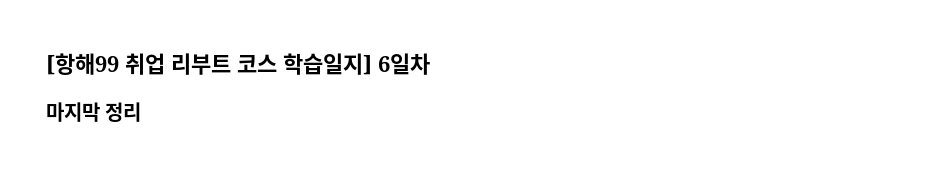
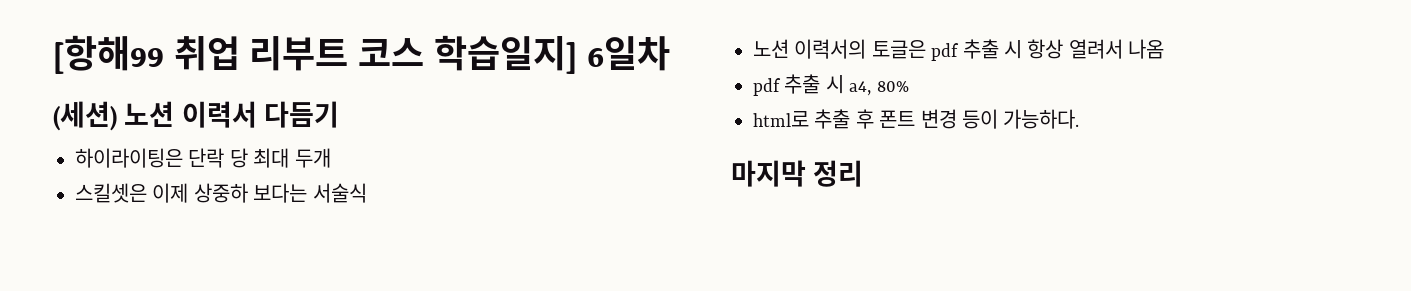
(430, 64) none -> [53,101,339,131] [75,148,331,168] [75,183,367,203] [753,39,1165,61] [753,74,909,96] [753,109,1080,129] // (세션) 노션 이력서 다듬기 // 하이라이팅은 단락 당 최대 두개 // 스킬셋은 이제 상중하 보다는 서술식 // 노션 이력서의 토글은 pdf 추출 시 항상 열려서 나옴 // pdf 추출 시 a4, 80% // html로 추출 후 폰트 변경 등이 가능하다.

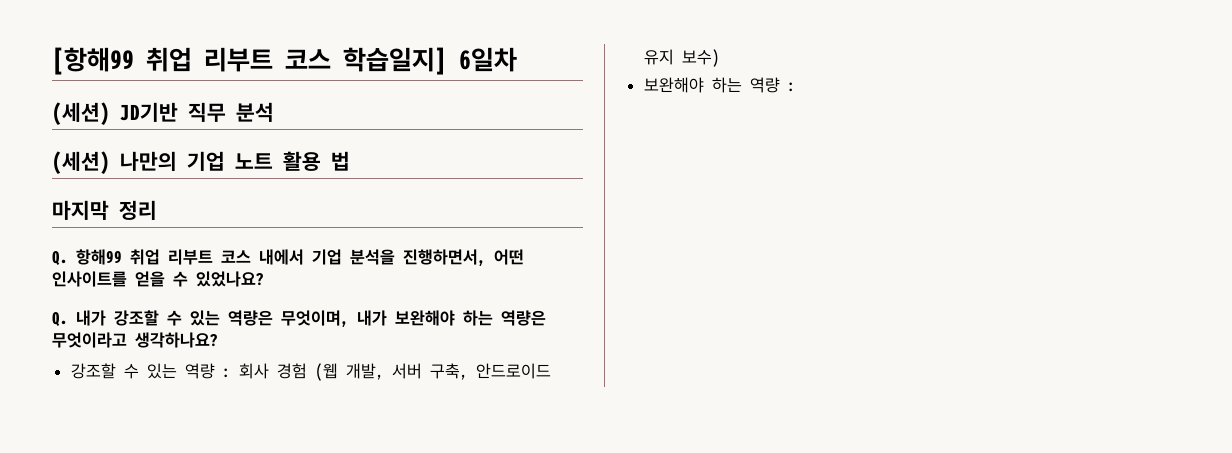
[124,101,339,128] [75,148,331,168] [75,183,367,203] [753,39,1165,61] [753,74,909,96] [753,109,1080,129] [731,160,864,187] 노션 이력서 다듬기 // 하이라이팅은 단락 당 최대 두개 // 스킬셋은 이제 상중하 보다는 서술식 // 노션 이력서의 토글은 pdf 추출 시 항상 열려서 나옴 // pdf 추출 시 a4, 80% // html로 추출 후 폰트 변경 등이 가능하다. // 마지막 정리 -> [120,102,274,122] [52,151,350,174] [52,200,157,220] [52,249,524,267] [52,271,264,287] [52,310,546,328] [52,332,218,348] [70,363,551,381] [643,49,720,67] [643,77,796,93] JD기반 직무 분석 // (세션) 나만의 기업 노트 활용 법 // 마지막 정리 // Q. 항해99 취업 리부트 코스 내에서 기업 분석을 진행하면서, 어떤 인사이트를 얻을 수 있었나요? // Q. 내가 강조할 수 있는 역량은 무엇이며, 내가 보완해야 하는 역량은 무엇이라고 생각하나요? // 강조할 수 있는 역량 : 회사 경험 (웹 개발, 서버 구축, 안드로이드 유지 보수) // 보완해야 하는 역량 :

